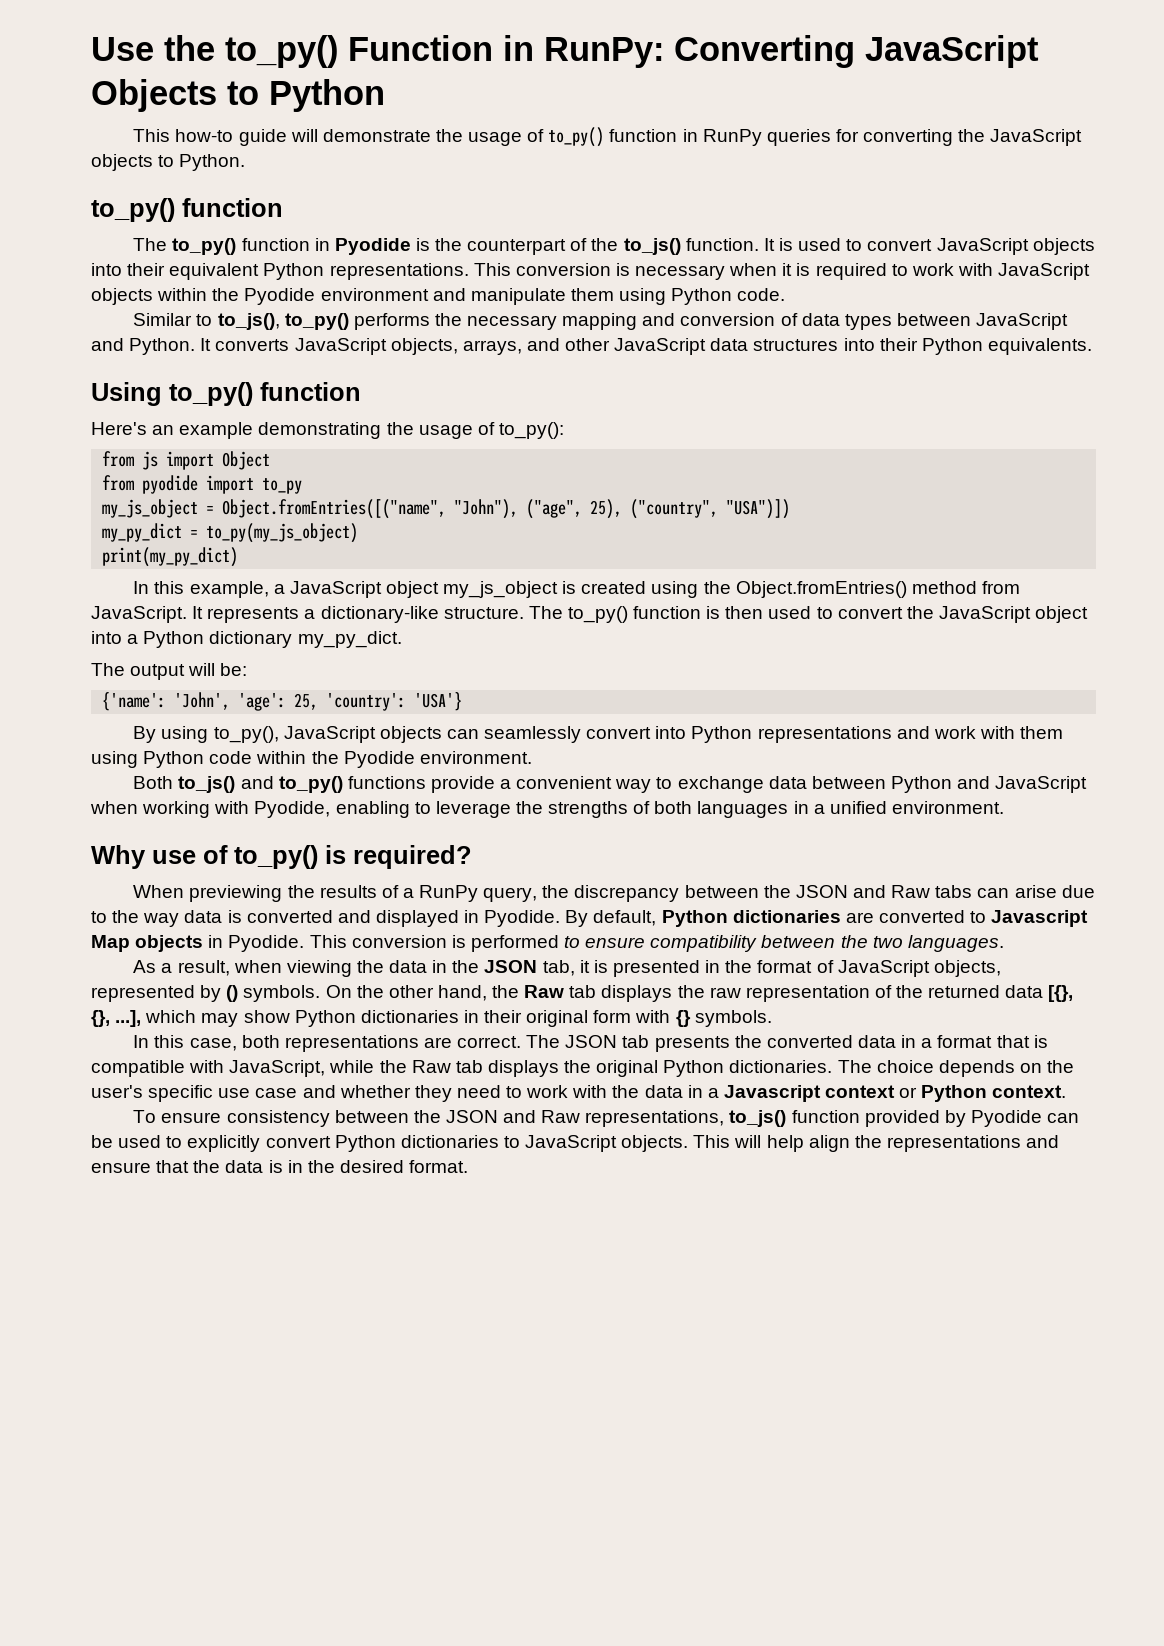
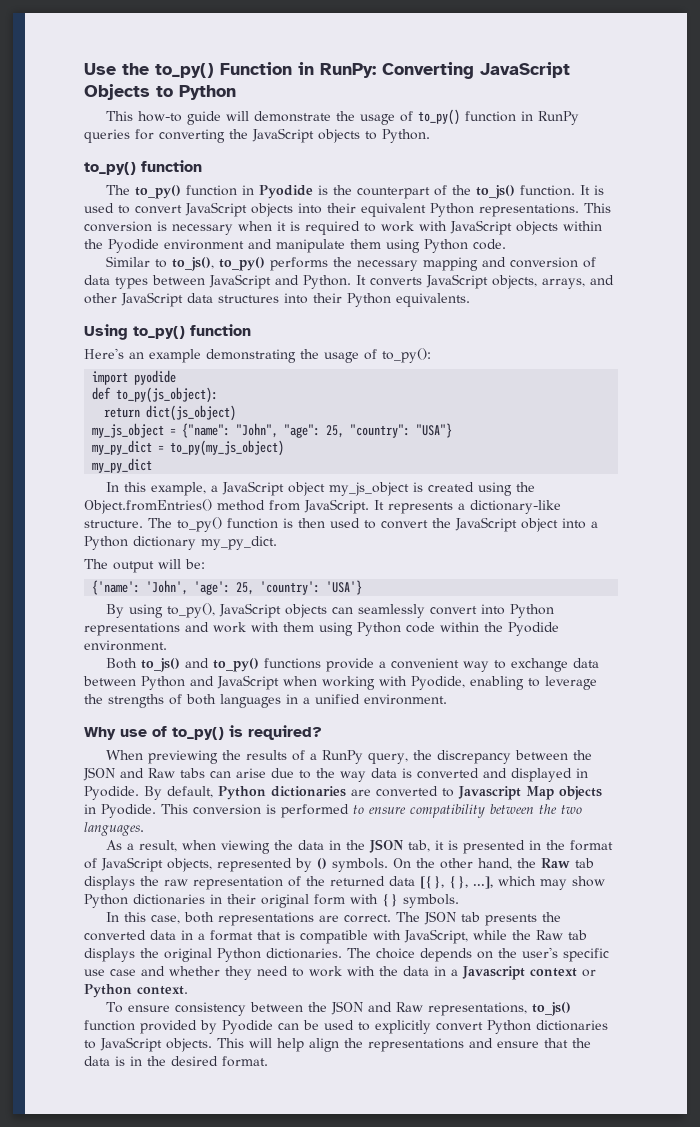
[102,451,271,470] [102,475,303,494] [102,499,791,519] from js import Object // from pyodide import to_py // my_js_object = Object.fromEntries([("name", "John"), ("age", 25), ("country", "USA")]) -> [92,370,177,385] [92,387,219,403] [104,405,237,421] [92,423,453,438] import pyodide // def to_py(js_object): // return dict(js_object) // my_js_object = {"name": "John", "age": 25, "country": "USA"}
[102,547,239,567] print(my_py_dict) -> [92,458,153,473] my_py_dict

